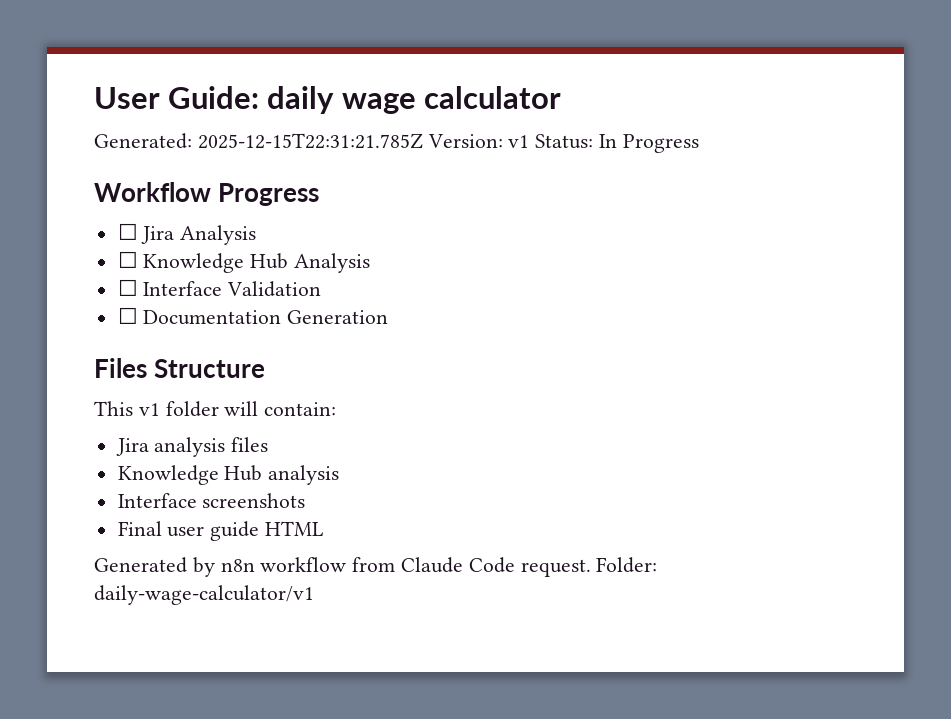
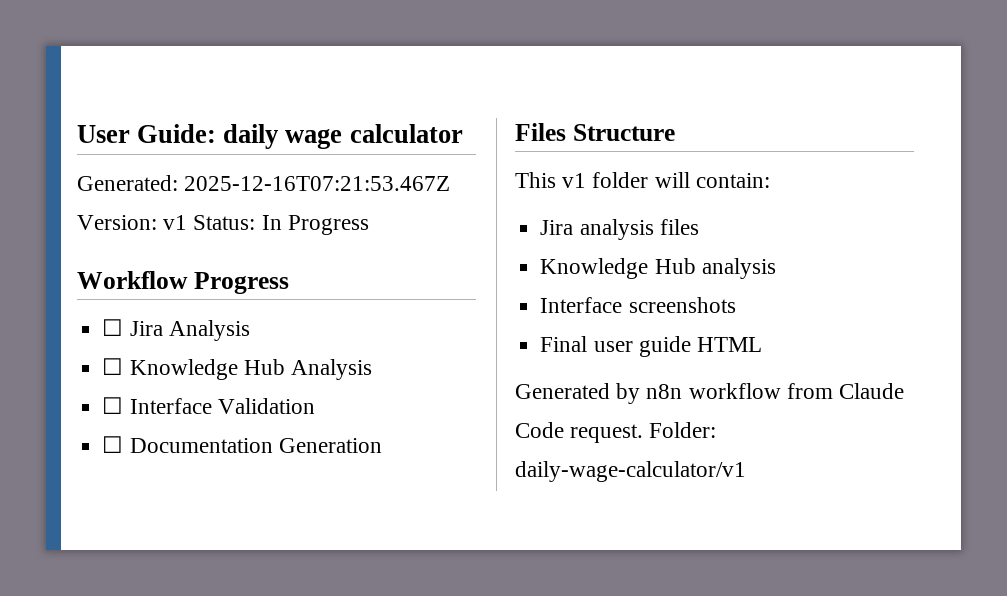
[197,133,423,149] 2025-12-15T22:31:21.785Z -> [184,176,451,191] 2025-12-16T07:21:53.467Z

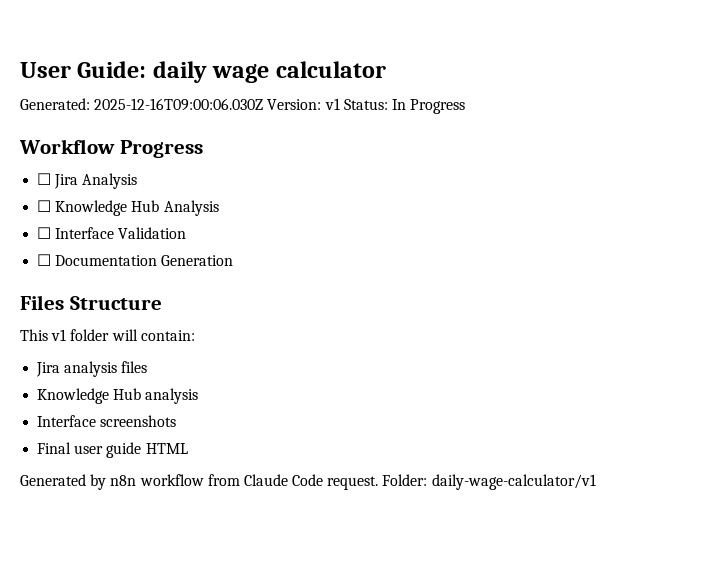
[184,176,451,191] 2025-12-16T07:21:53.467Z -> [94,98,264,111] 2025-12-16T09:00:06.030Z

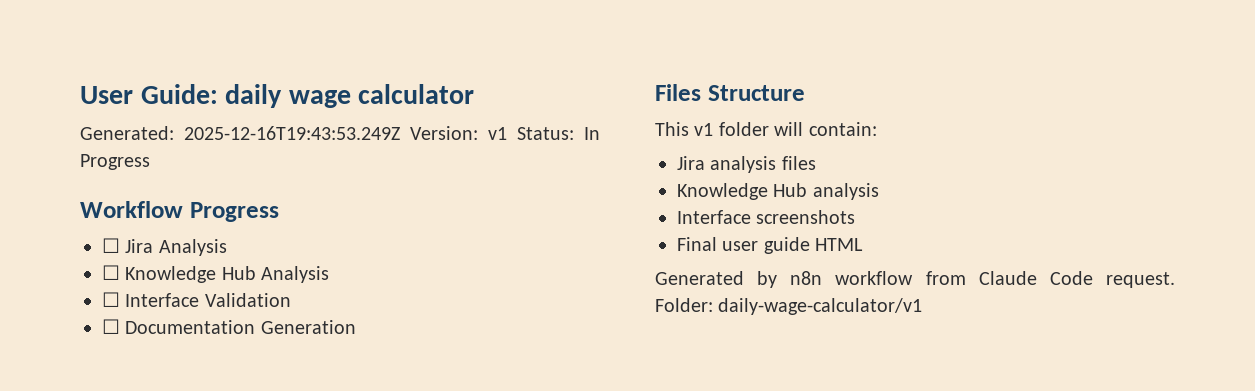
[94,98,264,111] 2025-12-16T09:00:06.030Z -> [184,126,400,140] 2025-12-16T19:43:53.249Z

